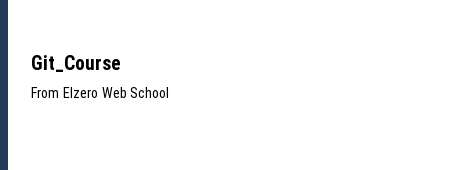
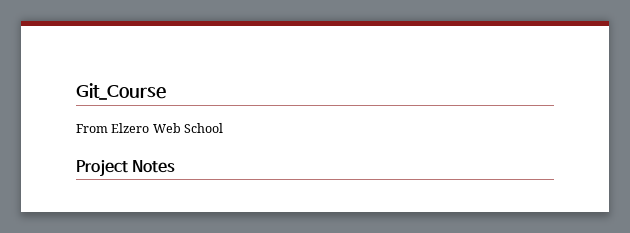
(170, 92) none -> [76,159,176,177] // Project Notes

